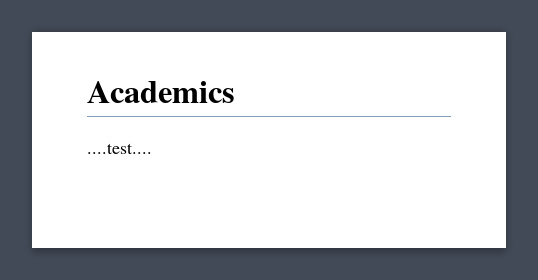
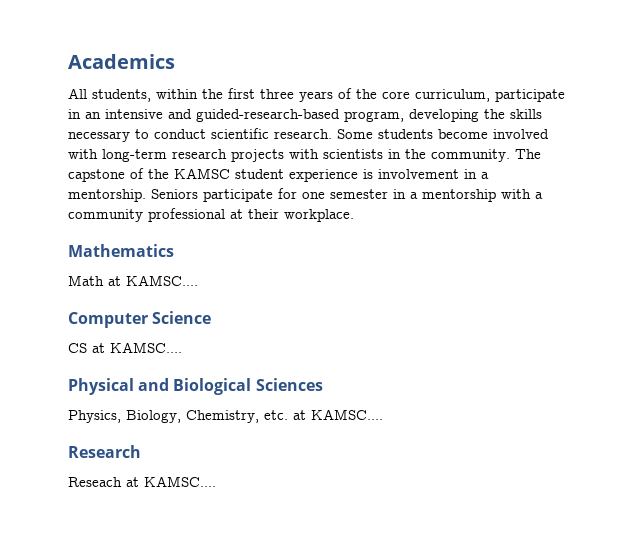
[87,143,152,154] ....test.... -> [68,88,565,102] [68,109,542,122] [68,128,549,142] [68,149,541,162] [68,168,489,182] [68,188,543,202] [68,208,354,222] [68,244,174,257] [68,275,198,286] [68,311,212,328] [68,342,182,353] [68,378,323,395] [68,409,383,423] [68,445,141,458] [68,476,216,487] All students, within the first three years of the core curriculum, participate in an intensive and guided-research-based program, developing the skills necessary to conduct scientific research. Some students become involved with long-term research projects with scientists in the community. The capstone of the KAMSC student experience is involvement in a mentorship. Seniors participate for one semester in a mentorship with a community professional at their workplace. // Mathematics // Math at KAMSC.... // Computer Science // CS at KAMSC.... // Physical and Biological Sciences // Physics, Biology, Chemistry, etc. at KAMSC.... // Research // Reseach at KAMSC....

